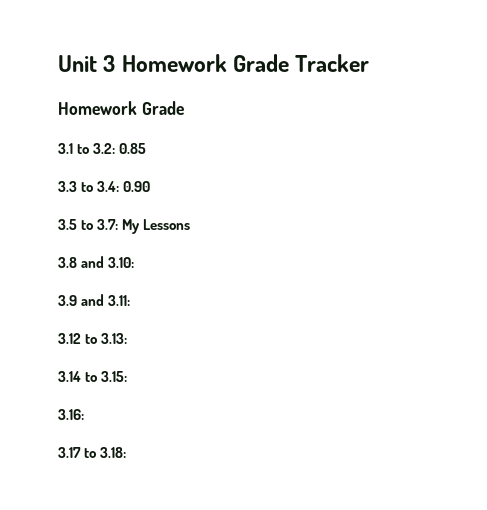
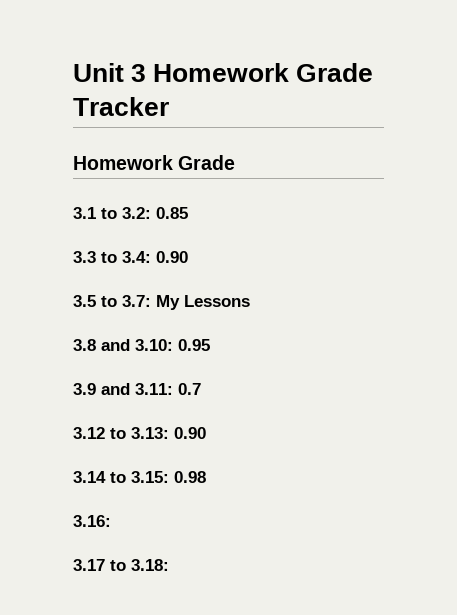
(135, 262) none -> [178,339,210,351] 0.95
(131, 300) none -> [178,383,201,395] 0.7
(128, 338) none -> [174,427,206,439] 0.90
(128, 376) none -> [174,471,206,483] 0.98

